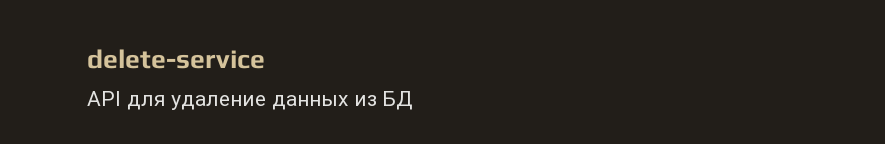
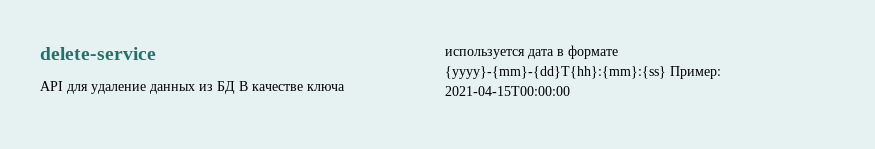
(414, 100) none -> [239,81,345,91] [445,45,618,59] [445,66,721,79] [445,86,570,96] В качестве ключа используется дата в формате {yyyy}-{mm}-{dd}T{hh}:{mm}:{ss} Пример: 2021-04-15T00:00:00

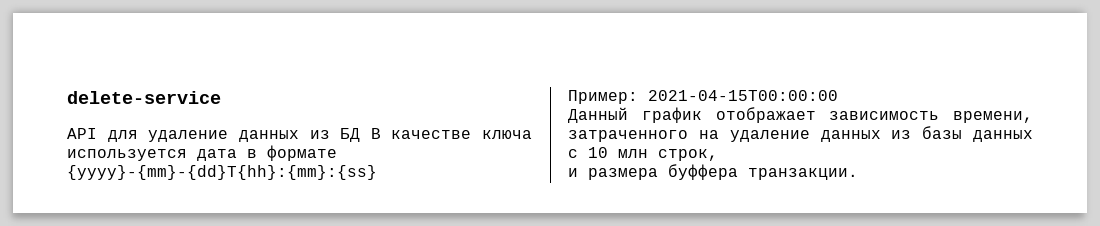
(666, 72) none -> (377, 172) //
(570, 91) none -> [568,107,1033,123] [568,126,1033,142] [568,147,718,161] [568,164,858,180] // Данный график отображает зависимость времени, затраченного на удаление данных из базы данных с 10 млн строк, // и размера буффера транзакции.

